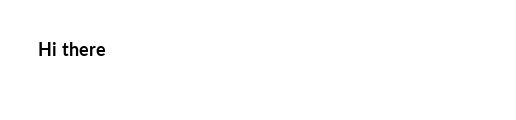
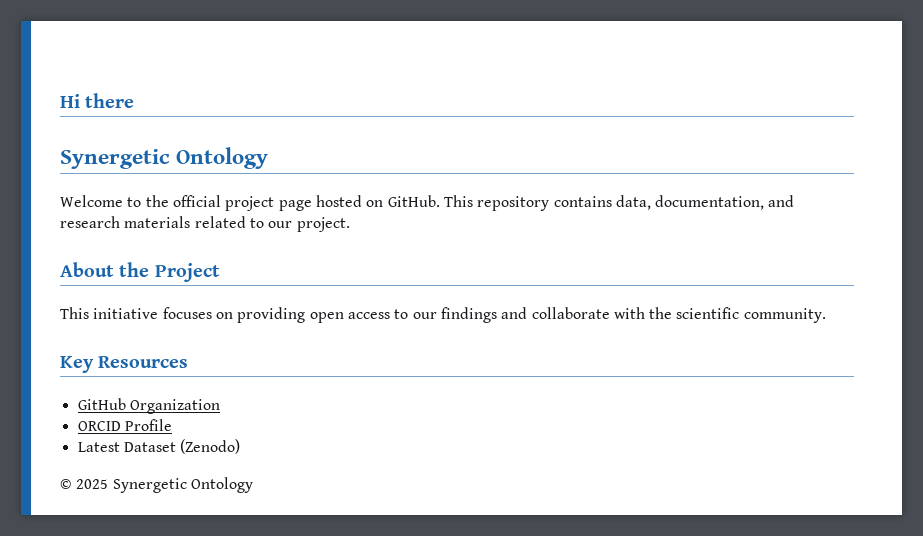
(106, 49) none -> [60,147,269,169] [60,195,795,211] [60,216,350,232] [60,262,220,282] [60,307,826,323] [60,356,189,373] [77,398,220,414] [77,419,172,431] [77,439,241,454] [60,477,253,493] // Synergetic Ontology // Welcome to the official project page hosted on GitHub. This repository contains data, documentation, and research materials related to our project. // About the Project // This initiative focuses on providing open access to our findings and collaborate with the scientific community. // Key Resources // GitHub Organization // ORCID Profile // Latest Dataset (Zenodo) // © 2025 Synergetic Ontology

